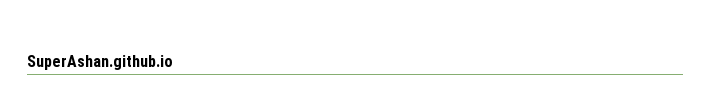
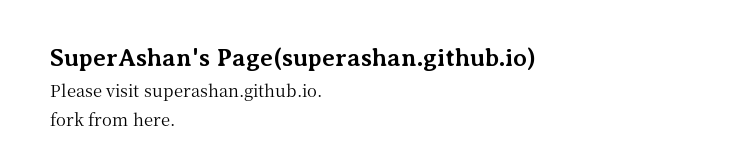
[27,55,173,70] SuperAshan.github.io -> [50,47,536,71] [50,83,322,101] [50,112,175,126] SuperAshan's Page(superashan.github.io) // Please visit superashan.github.io. // fork from here.

